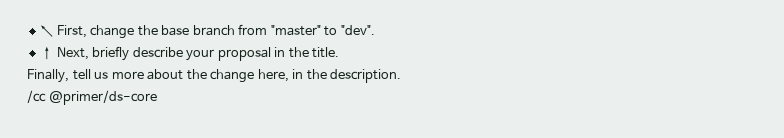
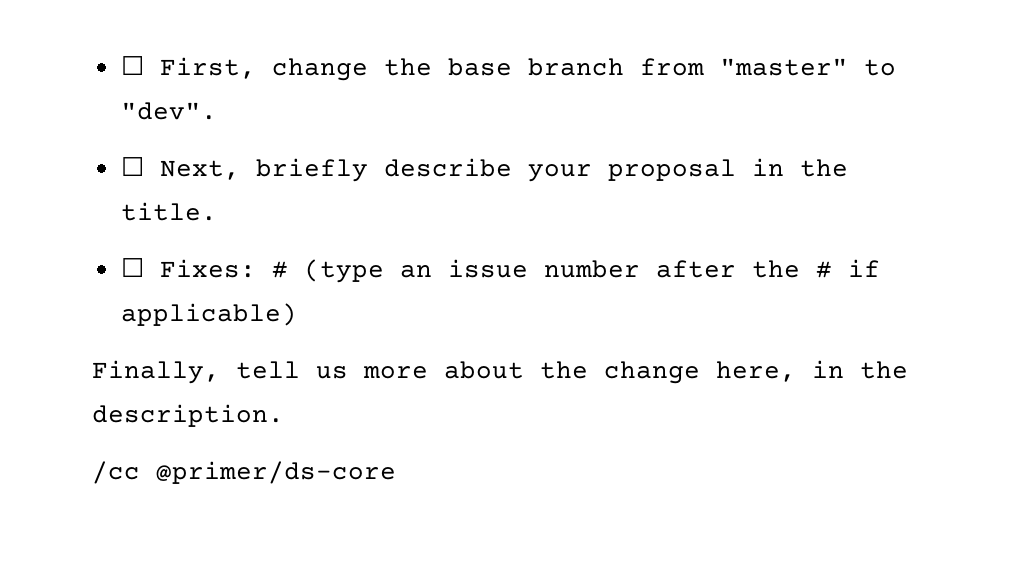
[40,25,54,37] ↖ -> [120,56,144,75] ☐
[41,46,54,60] ↑ -> [120,157,144,176] ☐
(340, 52) none -> [120,258,880,283] [120,303,297,326] // ☐ Fixes: # (type an issue number after the # if applicable)

